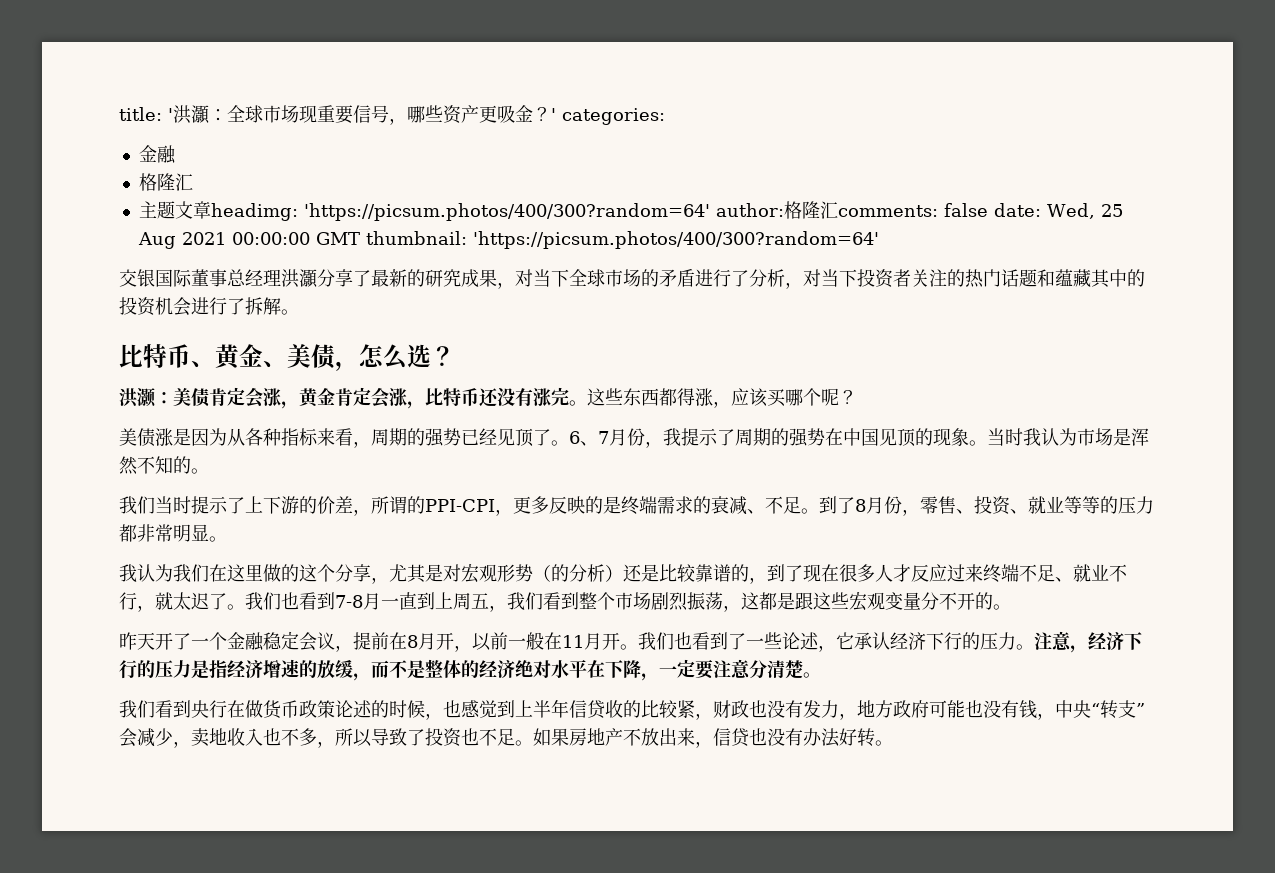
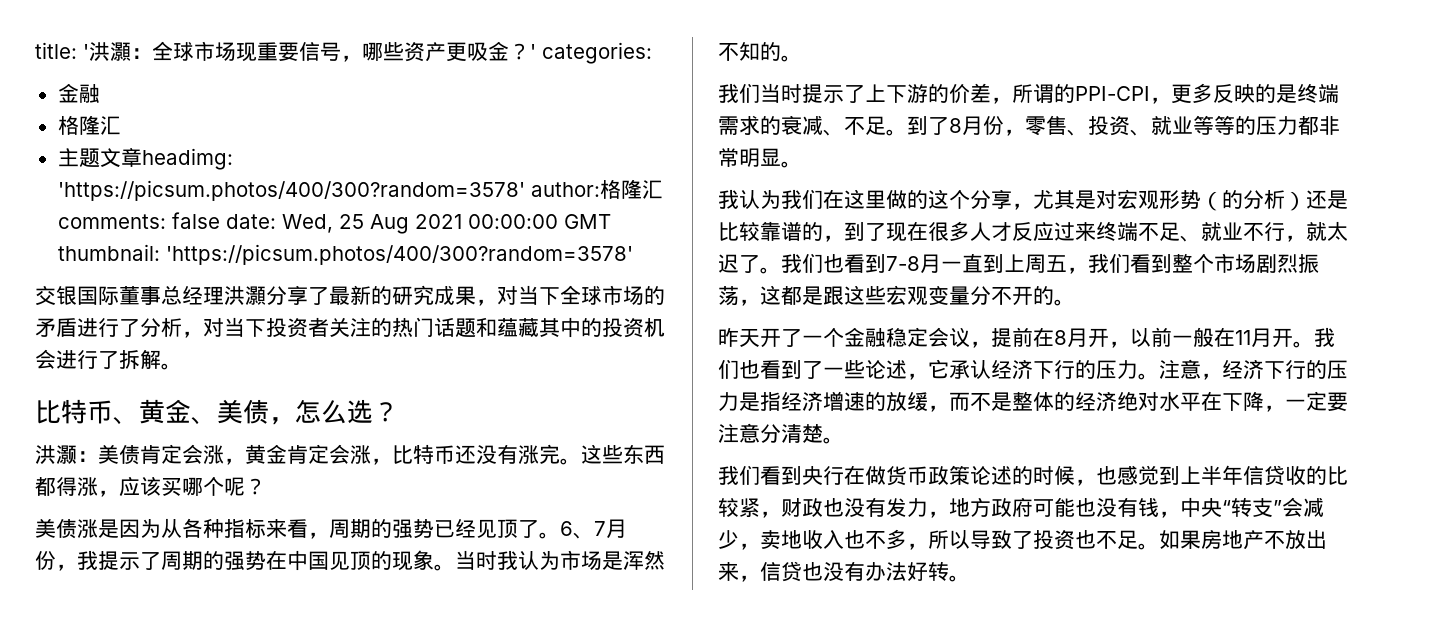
[303,203,710,221] 'https://picsum.photos/400/300?random=64' -> [57,180,525,201] 'https://picsum.photos/400/300?random=3578'
[472,231,879,249] 'https://picsum.photos/400/300?random=64' -> [165,244,633,265] 'https://picsum.photos/400/300?random=3578'

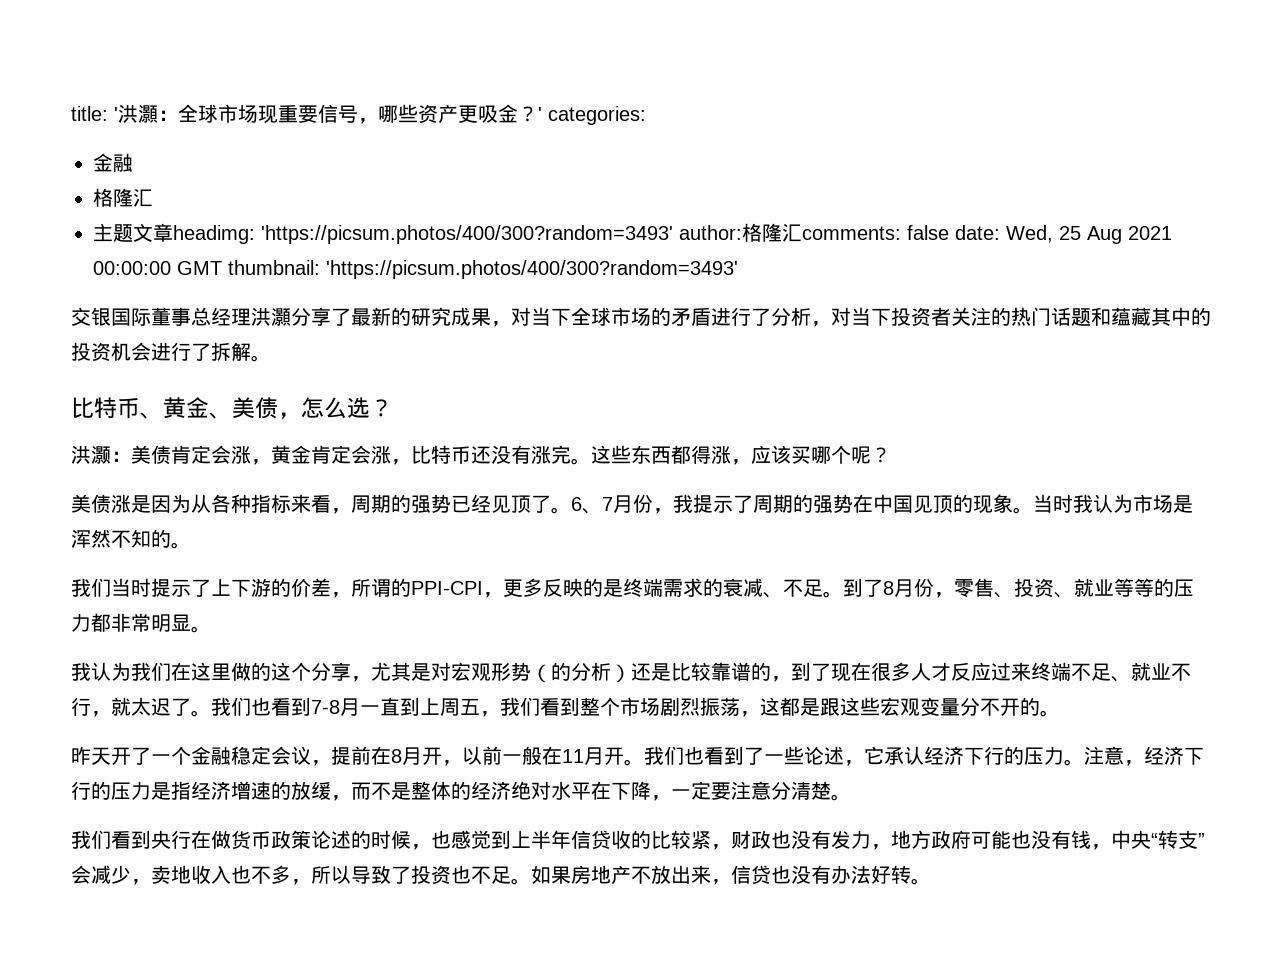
[57,180,525,201] 'https://picsum.photos/400/300?random=3578' -> [261,225,673,244] 'https://picsum.photos/400/300?random=3493'
[165,244,633,265] 'https://picsum.photos/400/300?random=3578' -> [326,260,738,279] 'https://picsum.photos/400/300?random=3493'

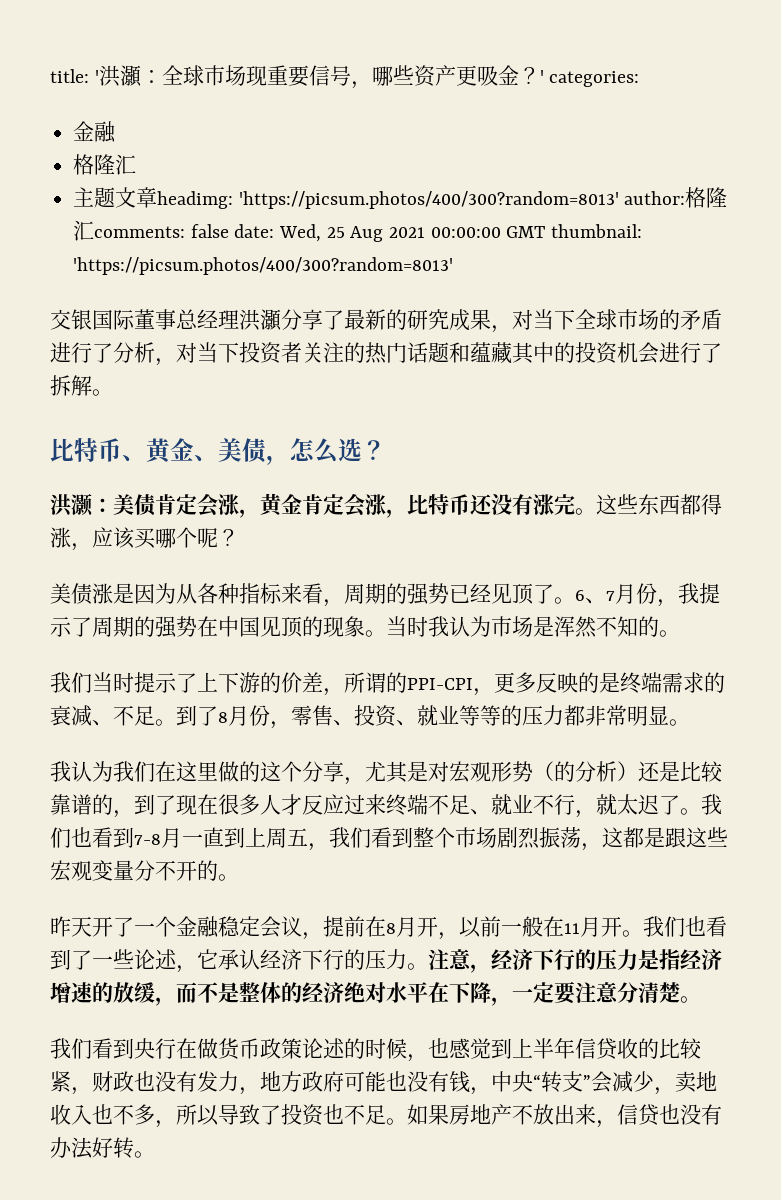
[261,225,673,244] 'https://picsum.photos/400/300?random=3493' -> [238,191,619,209] 'https://picsum.photos/400/300?random=8013'
[326,260,738,279] 'https://picsum.photos/400/300?random=3493' -> [73,257,454,275] 'https://picsum.photos/400/300?random=8013'

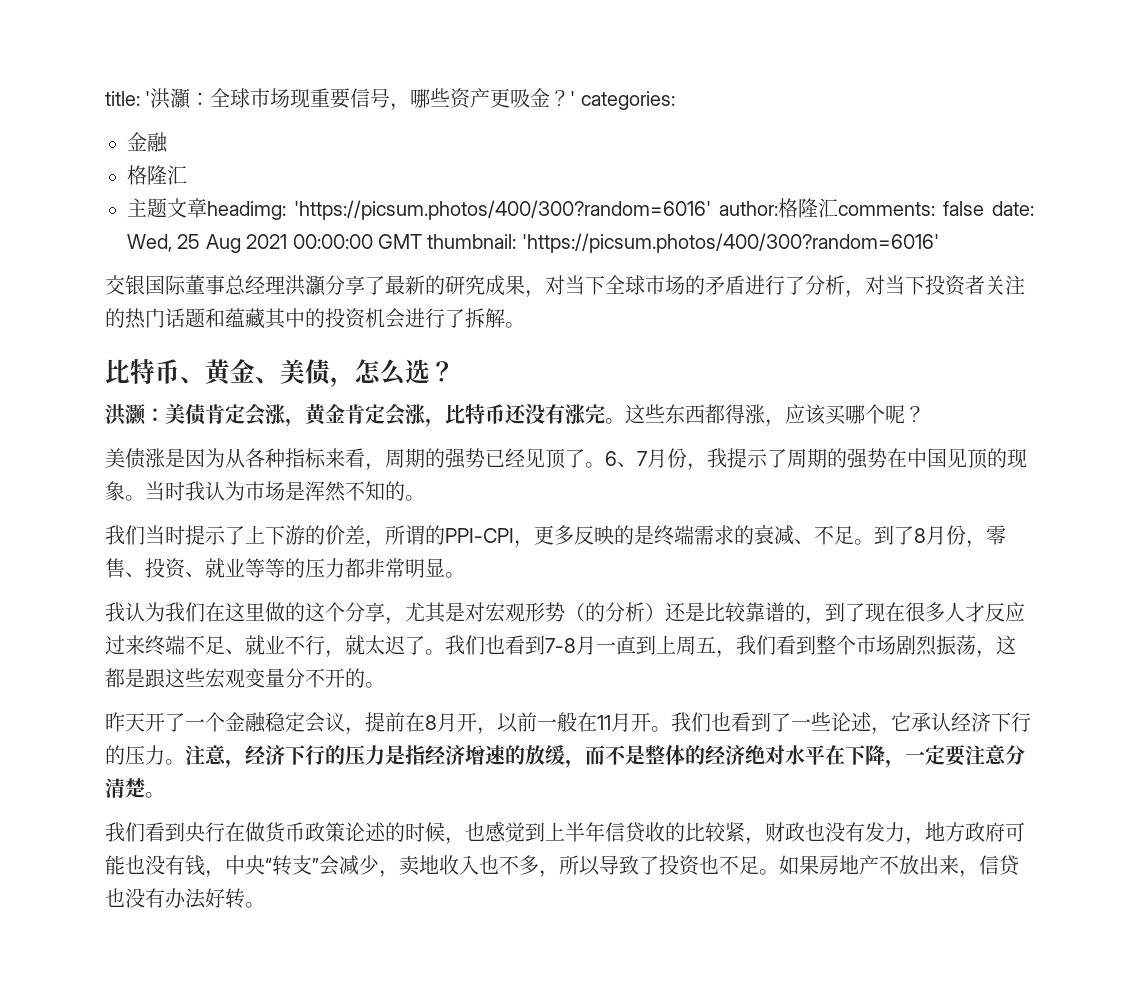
[238,191,619,209] 'https://picsum.photos/400/300?random=8013' -> [294,200,711,220] 'https://picsum.photos/400/300?random=6016'
[73,257,454,275] 'https://picsum.photos/400/300?random=8013' -> [521,233,939,253] 'https://picsum.photos/400/300?random=6016'

